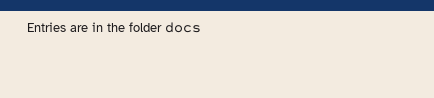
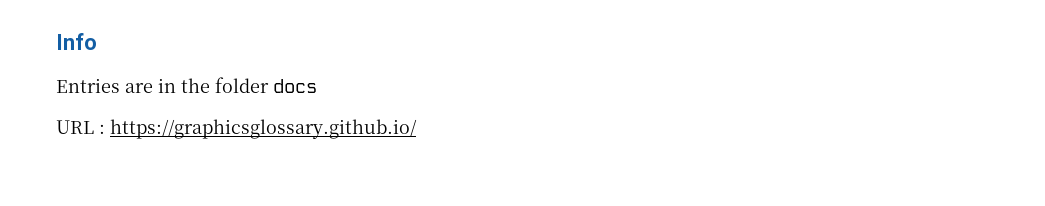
(27, 27) none -> [56,33,97,50] Info //
(201, 27) none -> [56,119,417,139] // URL : https://graphicsglossary.github.io/

